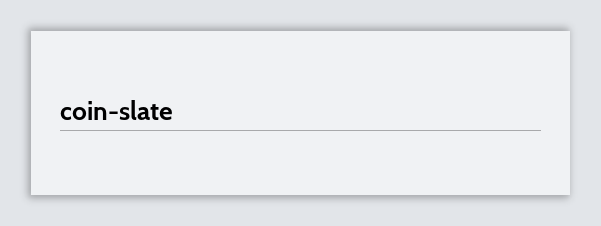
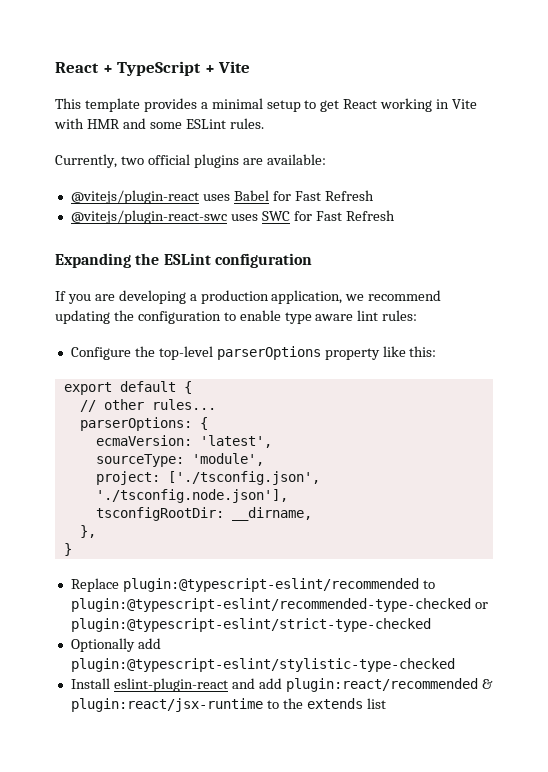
[60,100,173,120] coin-slate -> [55,61,251,76] [55,98,478,112] [54,118,264,129] [55,154,326,168] [70,190,374,204] [70,210,395,224] [55,253,312,268] [55,290,442,304] [55,310,418,324] [70,346,437,360] [63,381,192,395] [79,399,216,412] [79,417,208,431] [95,435,272,448] [95,453,264,467] [95,471,320,485] [95,489,288,503] [95,507,312,521] [79,525,96,538] [63,543,72,556] [70,578,435,592] [70,598,488,612] [70,618,431,632] [70,638,161,652] [70,658,455,672] [70,678,493,692] [70,698,386,712] React + TypeScript + Vite // This template provides a minimal setup to get React working in Vite with HMR and some ESLint rules. // Currently, two official plugins are available: // @vitejs/plugin-react uses Babel for Fast Refresh // @vitejs/plugin-react-swc uses SWC for Fast Refresh // Expanding the ESLint configuration // If you are developing a production application, we recommend updating the configuration to enable type aware lint rules: // Configure the top-level parserOptions property like this: // export default { // // other rules... // parserOptions: { // ecmaVersion: 'latest', // sourceType: 'module', // project: ['./tsconfig.json', './tsconfig.node.json'], // tsconfigRootDir: __dirname, // }, // } // Replace plugin:@typescript-eslint/recommended to plugin:@typescript-eslint/recommended-type-checked or plugin:@typescript-eslint/strict-type-checked // Optionally add plugin:@typescript-eslint/stylistic-type-checked // Install eslint-plugin-react and add plugin:react/recommended & plugin:react/jsx-runtime to the extends list

